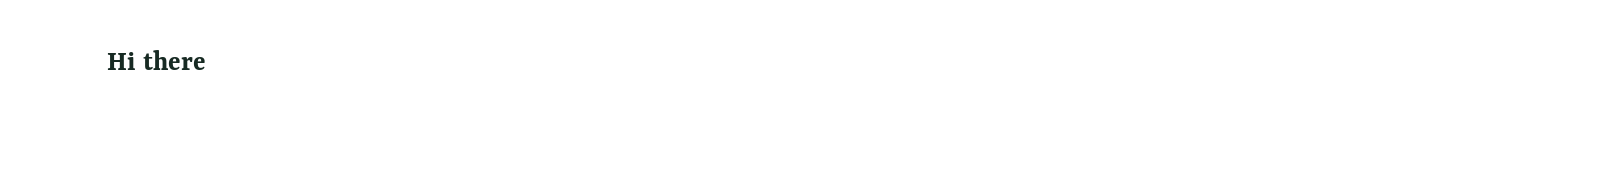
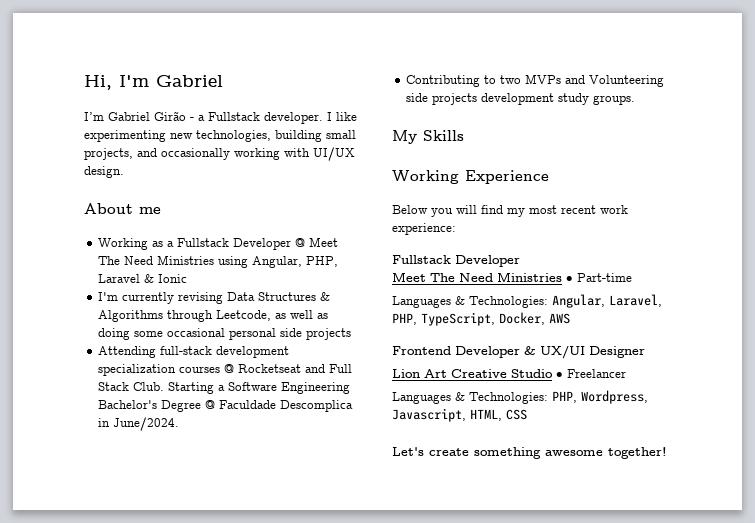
[107,50,206,70] Hi there -> [84,75,223,90] [84,111,357,124] [84,130,356,142] [84,147,355,161] [84,166,124,178] [84,203,161,214] [98,237,339,250] [98,255,339,268] [98,274,188,283] [98,292,331,304] [98,310,329,322] [98,328,352,340] [98,346,290,358] [98,364,353,376] [98,382,351,394] [98,400,354,412] [98,417,180,431] [406,74,665,87] [406,93,636,105] [392,130,464,144] [392,170,549,184] [392,205,628,217] [392,223,456,235] [392,255,520,267] [392,272,632,282] [392,294,662,308] [392,312,570,326] [392,345,645,359] [392,369,626,378] [392,390,648,404] [392,408,527,422] [392,447,667,459] Hi, I'm Gabriel // I’m Gabriel Girão - a Fullstack developer. I like experimenting new technologies, building small projects, and occasionally working with UI/UX design. // About me // Working as a Fullstack Developer @ Meet The Need Ministries using Angular, PHP, Laravel & Ionic // I'm currently revising Data Structures & Algorithms through Leetcode, as well as doing some occasional personal side projects // Attending full-stack development specialization courses @ Rocketseat and Full Stack Club. Starting a Software Engineering Bachelor's Degree @ Faculdade Descomplica in June/2024. // Contributing to two MVPs and Volunteering side projects development study groups. // My Skills // Working Experience // Below you will find my most recent work experience: // Fullstack Developer // Meet The Need Ministries • Part-time // Languages & Technologies: Angular, Laravel, PHP, TypeScript, Docker, AWS // Frontend Developer & UX/UI Designer // Lion Art Creative Studio • Freelancer // Languages & Technologies: PHP, Wordpress, Javascript, HTML, CSS // Let's create something awesome together!

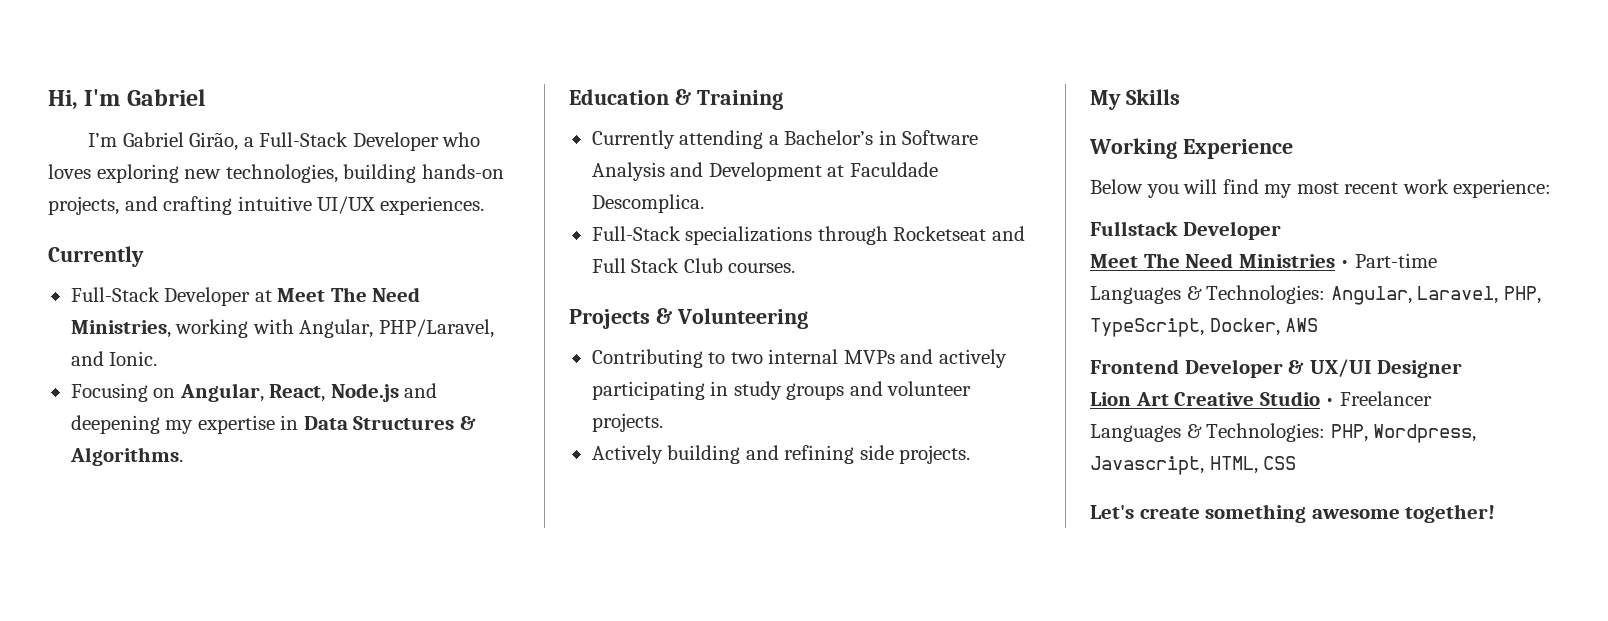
[154,111,357,124] [84,130,166,142] Girão - a Fullstack developer. I like experimenting -> [189,132,481,151] [48,164,179,183] Girão, a Full-Stack Developer who loves exploring
[326,130,356,139] small -> [421,164,504,179] hands-on
[161,147,355,161] [84,166,124,178] [84,203,161,214] [98,237,339,250] [98,255,339,268] [98,274,188,283] [98,292,331,304] [98,310,329,322] [98,328,352,340] [98,346,290,358] [98,364,353,376] [98,382,351,394] [98,400,354,412] [98,417,180,431] occasionally working with UI/UX design. // About me // Working as a Fullstack Developer @ Meet The Need Ministries using Angular, PHP, Laravel & Ionic // I'm currently revising Data Structures & Algorithms through Leetcode, as well as doing some occasional personal side projects // Attending full-stack development specialization courses @ Rocketseat and Full Stack Club. Starting a Software Engineering Bachelor's Degree @ Faculdade Descomplica in June/2024. -> [163,196,484,215] [48,246,144,267] [70,287,421,306] [70,319,494,338] [70,351,158,366] [70,383,438,402] [70,415,476,434] [69,447,183,466] [569,89,783,110] [591,130,979,149] [591,162,938,181] [591,194,704,213] [591,226,1025,245] [591,258,796,273] [569,308,808,329] crafting intuitive UI/UX experiences. // Currently // Full-Stack Developer at Meet The Need Ministries, working with Angular, PHP/Laravel, and Ionic. // Focusing on Angular, React, Node.js and deepening my expertise in Data Structures & Algorithms. // Education & Training // Currently attending a Bachelor’s in Software Analysis and Development at Faculdade Descomplica. // Full-Stack specializations through Rocketseat and Full Stack Club courses. // Projects & Volunteering
(522, 79) none -> [768,349,839,364] internal
[589,75,665,87] [406,93,636,105] Volunteering side projects development study groups. -> [938,349,1007,368] [591,381,972,400] [591,413,663,432] [591,445,971,464] actively participating in study groups and volunteer projects. // Actively building and refining side projects.

